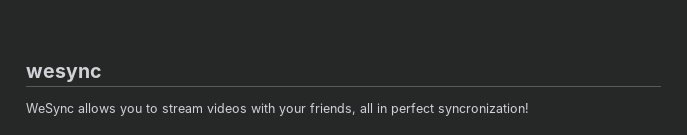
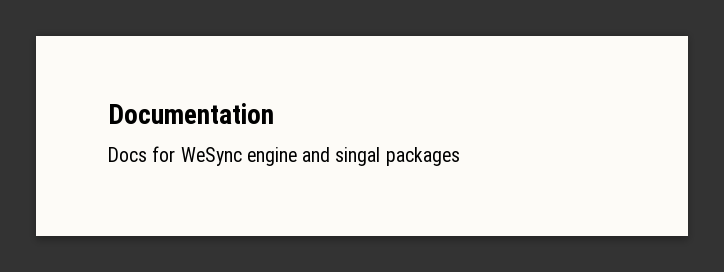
[26,67,101,82] [26,103,529,116] wesync // WeSync allows you to stream videos with your friends, all in perfect syncronization! -> [108,103,274,124] [108,146,460,166] Documentation // Docs for WeSync engine and singal packages

